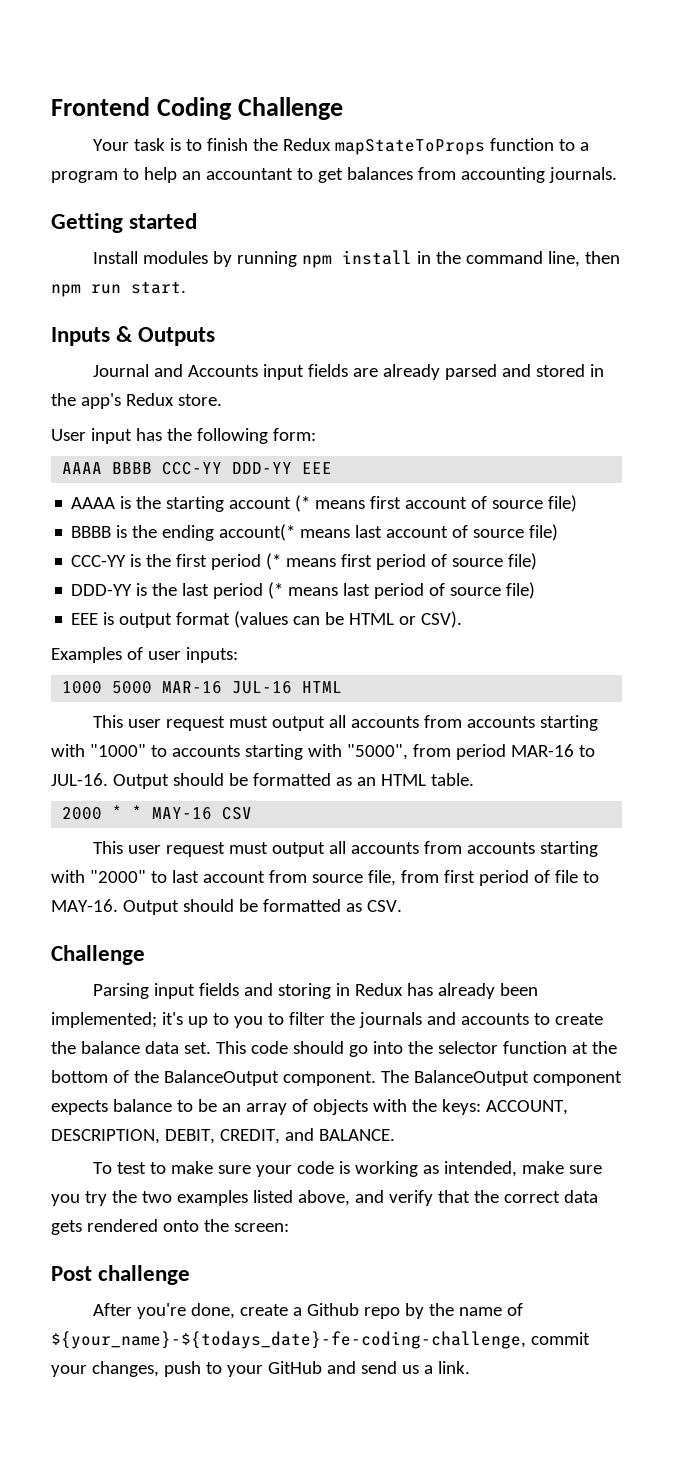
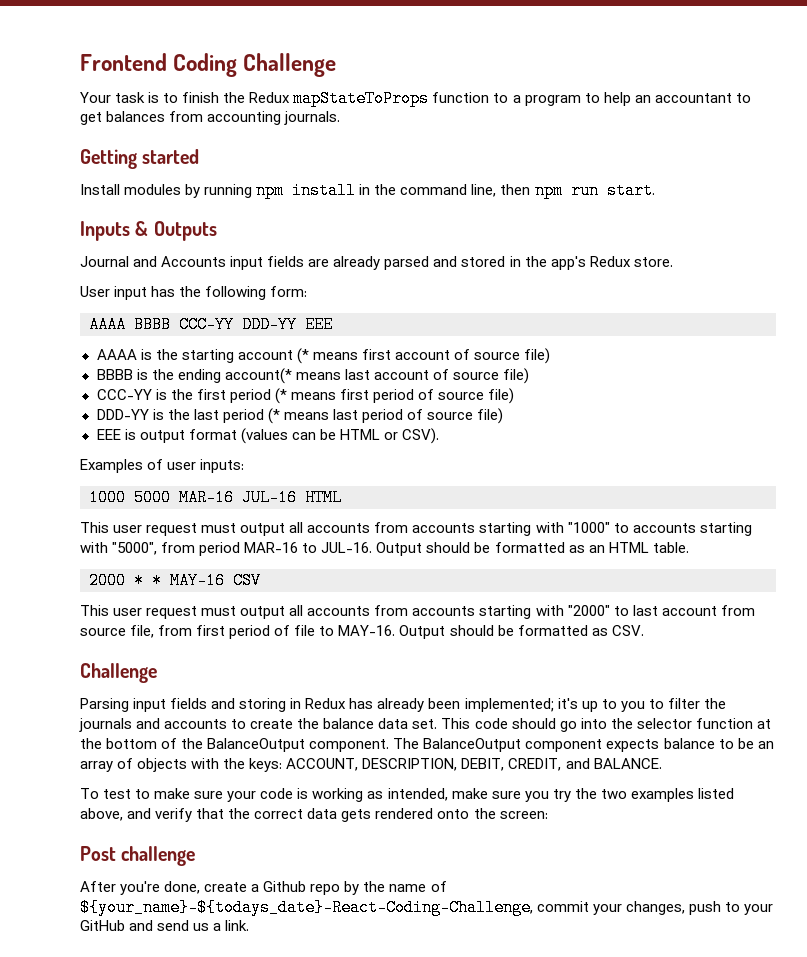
[51,1331,526,1349] ${your_name}-${todays_date}-fe-coding-challenge, -> [80,899,533,916] ${your_name}-${todays_date}-React-Coding-Challenge,

